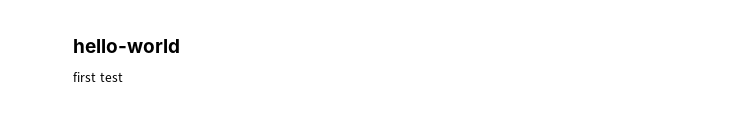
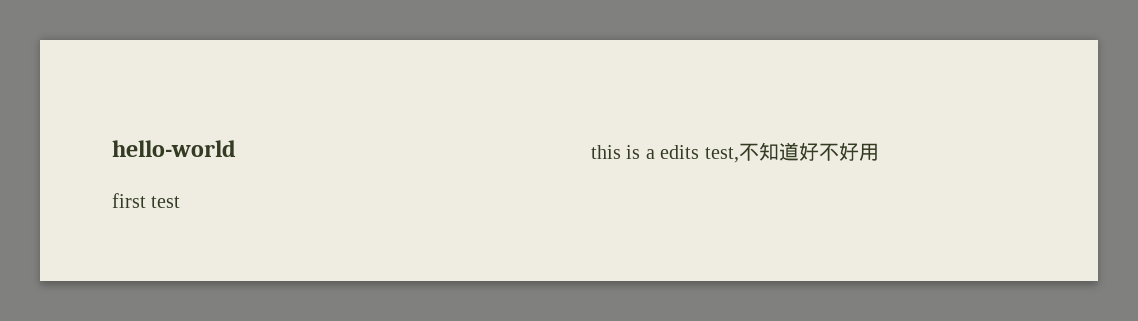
(123, 77) none -> [591,142,879,163] // this is a edits test,不知道好不好用

